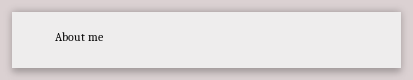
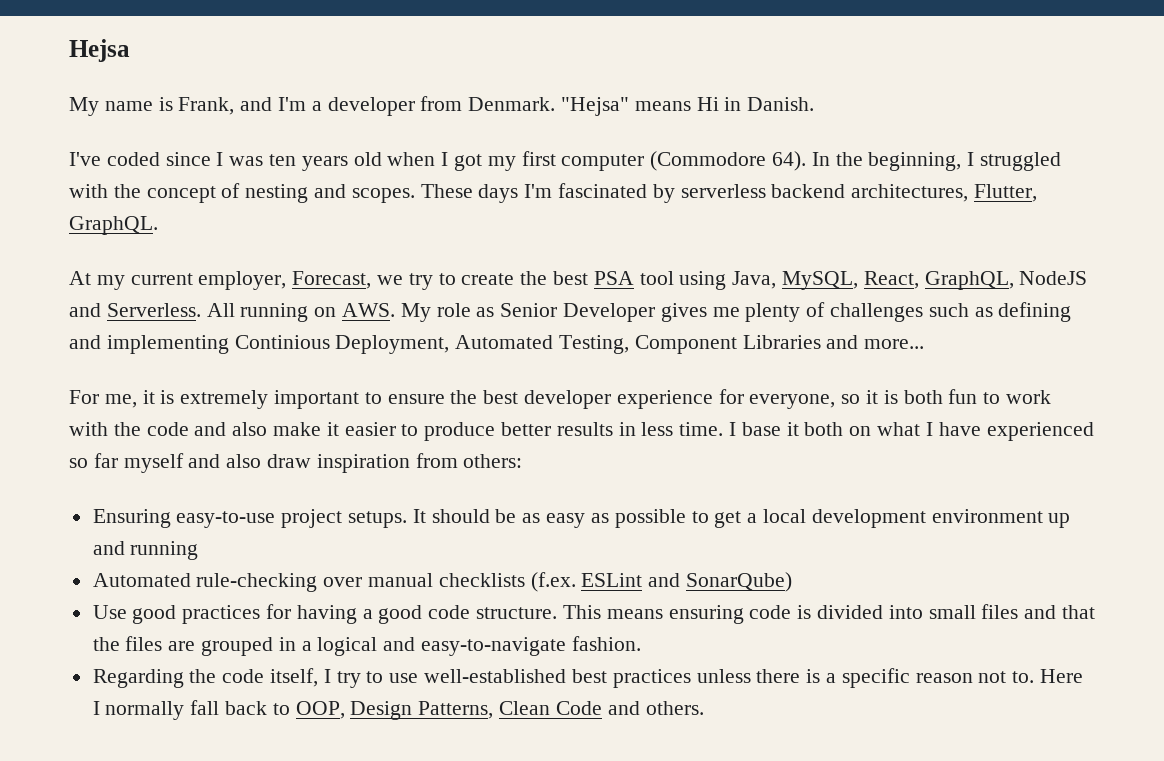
[55,32,105,41] About me -> [69,39,130,62] [69,96,815,116] [69,151,1062,171] [69,183,1038,203] [69,216,158,235] [69,271,1088,290] [69,302,1072,322] [69,335,925,354] [69,389,1052,409] [69,422,1094,441] [69,453,523,473] [92,509,1071,528] [92,541,199,560] [92,572,793,592] [92,604,1095,624] [92,636,641,656] [92,668,1083,688] [92,700,704,720] Hejsa // My name is Frank, and I'm a developer from Denmark. "Hejsa" means Hi in Danish. // I've coded since I was ten years old when I got my first computer (Commodore 64). In the beginning, I struggled with the concept of nesting and scopes. These days I'm fascinated by serverless backend architectures, Flutter, GraphQL. // At my current employer, Forecast, we try to create the best PSA tool using Java, MySQL, React, GraphQL, NodeJS and Serverless. All running on AWS. My role as Senior Developer gives me plenty of challenges such as defining and implementing Continious Deployment, Automated Testing, Component Libraries and more... // For me, it is extremely important to ensure the best developer experience for everyone, so it is both fun to work with the code and also make it easier to produce better results in less time. I base it both on what I have experienced so far myself and also draw inspiration from others: // Ensuring easy-to-use project setups. It should be as easy as possible to get a local development environment up and running // Automated rule-checking over manual checklists (f.ex. ESLint and SonarQube) // Use good practices for having a good code structure. This means ensuring code is divided into small files and that the files are grouped in a logical and easy-to-navigate fashion. // Regarding the code itself, I try to use well-established best practices unless there is a specific reason not to. Here I normally fall back to OOP, Design Patterns, Clean Code and others.

